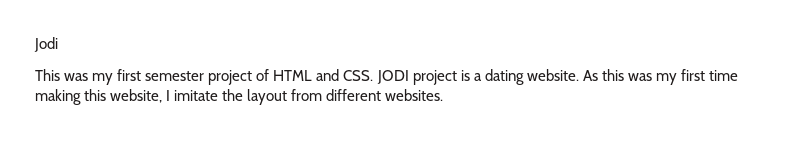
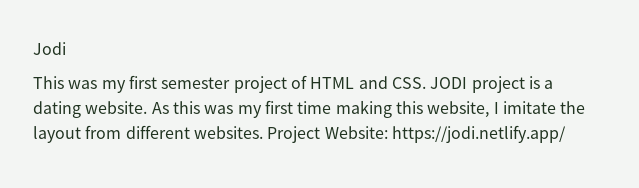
(444, 95) none -> [267,125,566,143] Project Website: https://jodi.netlify.app/

